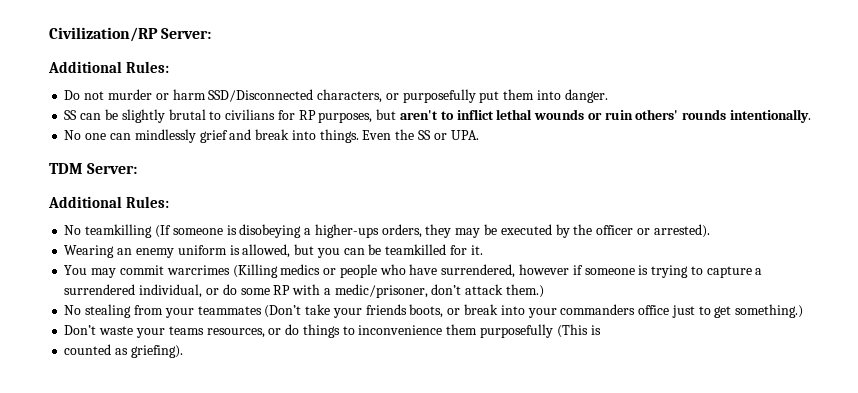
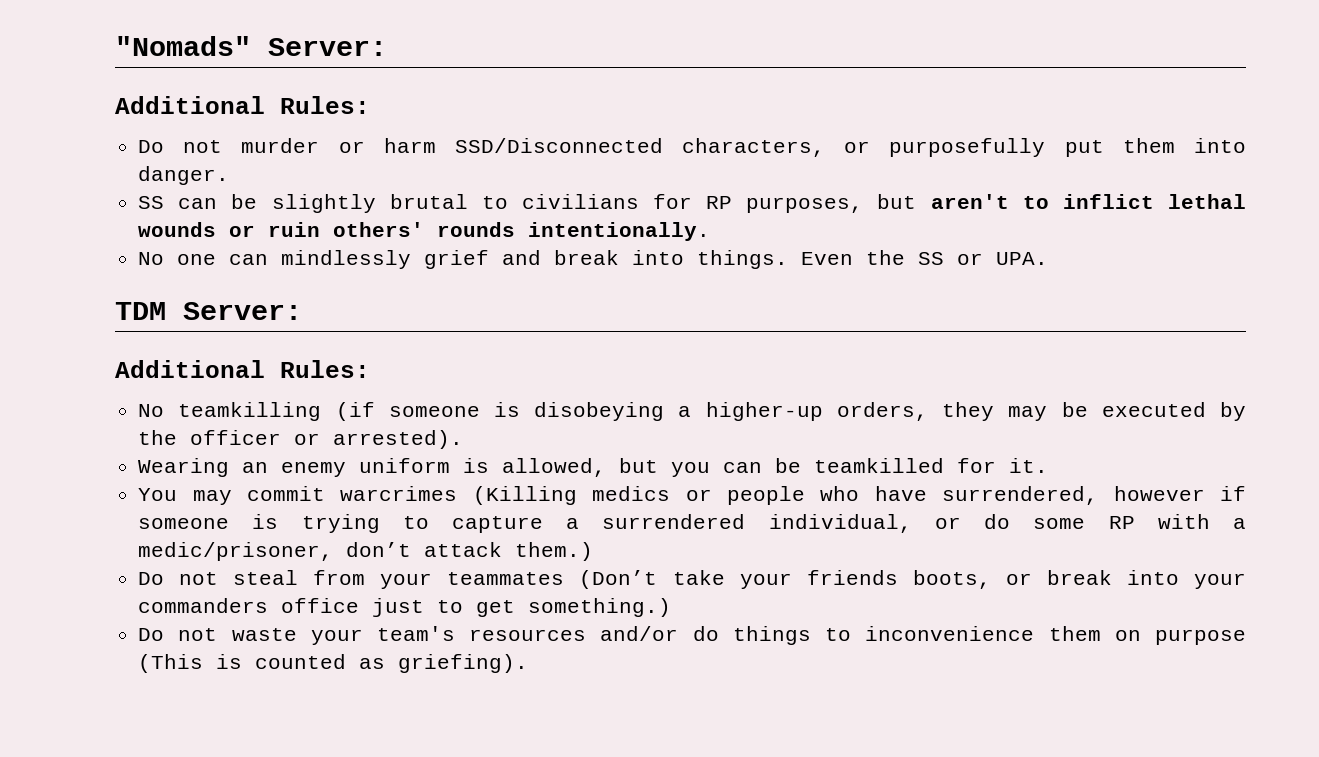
[49,27,158,42] Civilization/RP -> [115,36,251,56] "Nomads"
[154,225,171,238] (If -> [335,402,375,421] (if
[314,224,379,238] higher-ups -> [705,402,823,421] higher-up
[64,304,132,318] No stealing -> [138,570,299,585] Do not steal
[64,325,282,338] Don’t waste your teams resources, or -> [138,626,679,645] Do not waste your team's resources and/or
[479,324,553,338] purposefully -> [1114,629,1247,645] on purpose
(601, 330) // -> (243, 661) none

